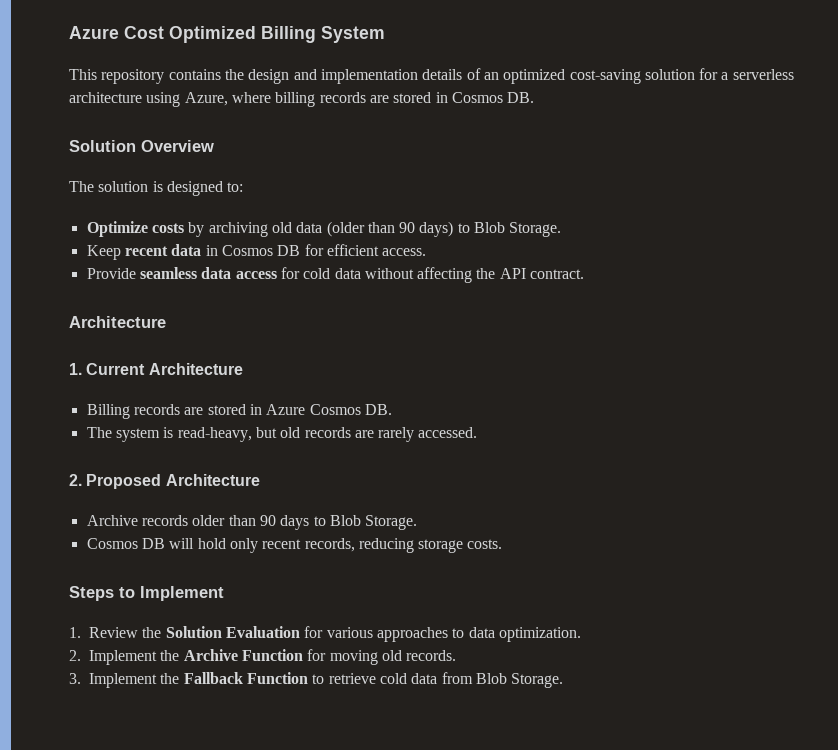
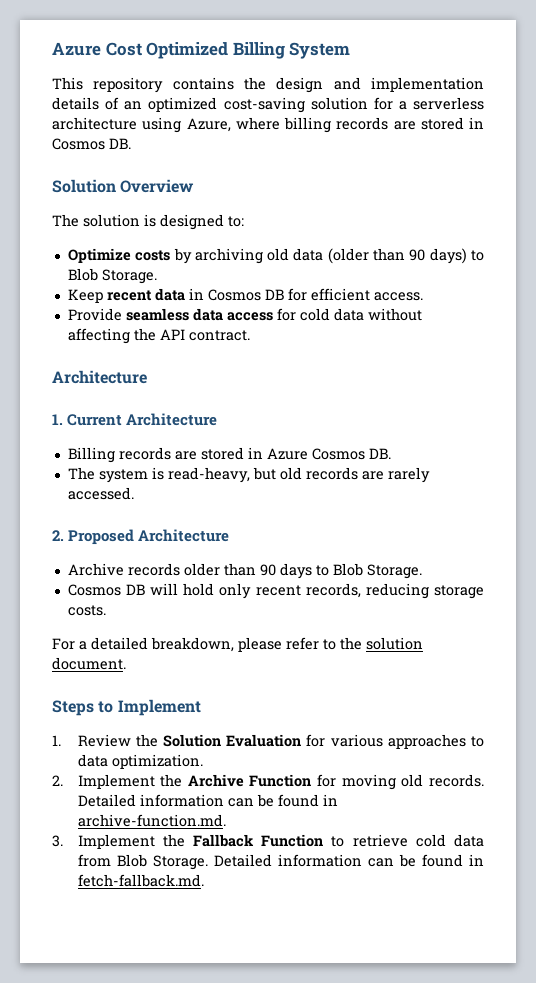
(503, 544) none -> [52,637,423,652] [52,657,126,670] // For a detailed breakdown, please refer to the solution document.
(457, 655) none -> [77,794,338,807] [77,814,226,827] Detailed information can be found in archive-function.md.
(564, 680) none -> [213,854,484,867] [77,874,204,887] Detailed information can be found in fetch-fallback.md.

